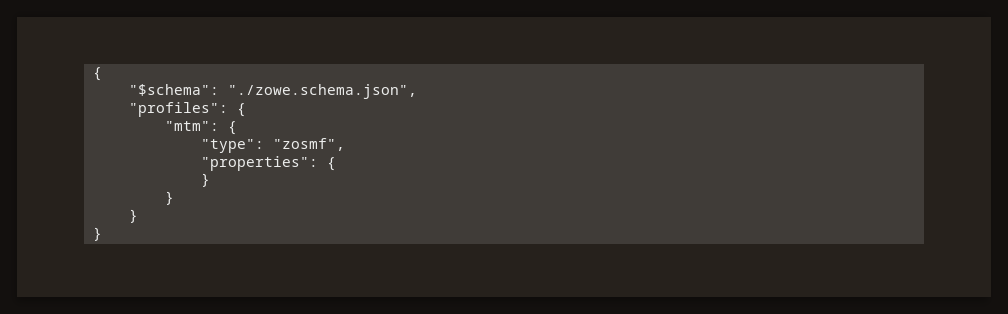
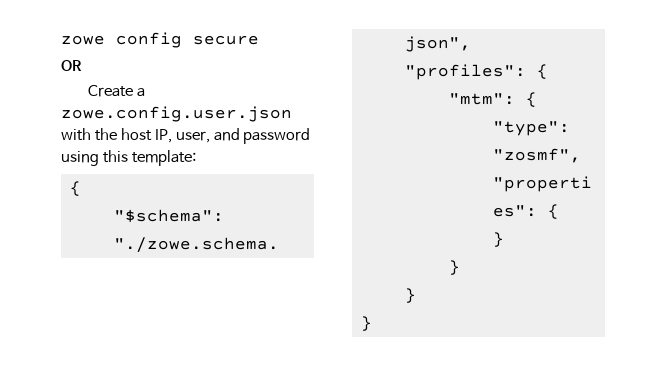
(92, 74) none -> [61,32,259,48] [61,60,82,71] [88,85,146,97] [61,106,292,122] [61,128,311,144] [61,150,196,166] zowe config secure // OR // Create a zowe.config.user.json with the host IP, user, and password using this template: //

